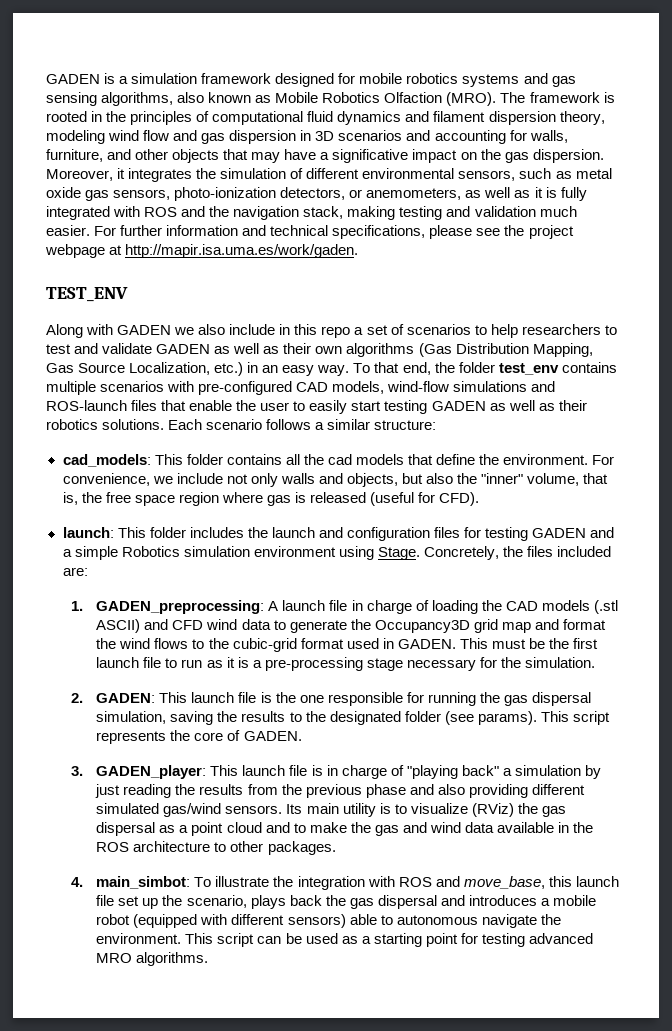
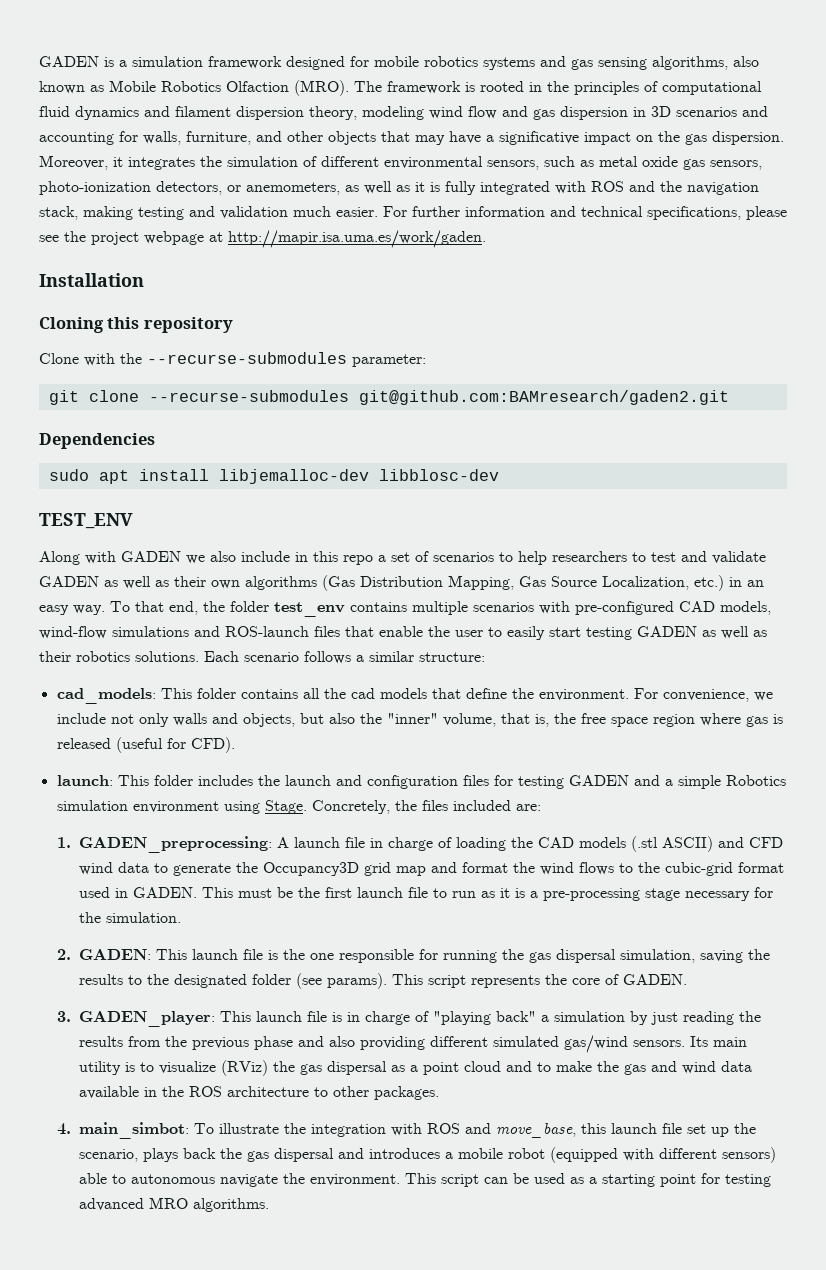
(359, 251) none -> [39,273,144,287] [39,317,233,333] [39,352,426,367] [48,390,729,405] [39,433,155,449] [48,469,499,484] // Installation // Cloning this repository // Clone with the --recurse-submodules parameter: // git clone --recurse-submodules git@github.com:BAMresearch/gaden2.git // Dependencies // sudo apt install libjemalloc-dev libblosc-dev

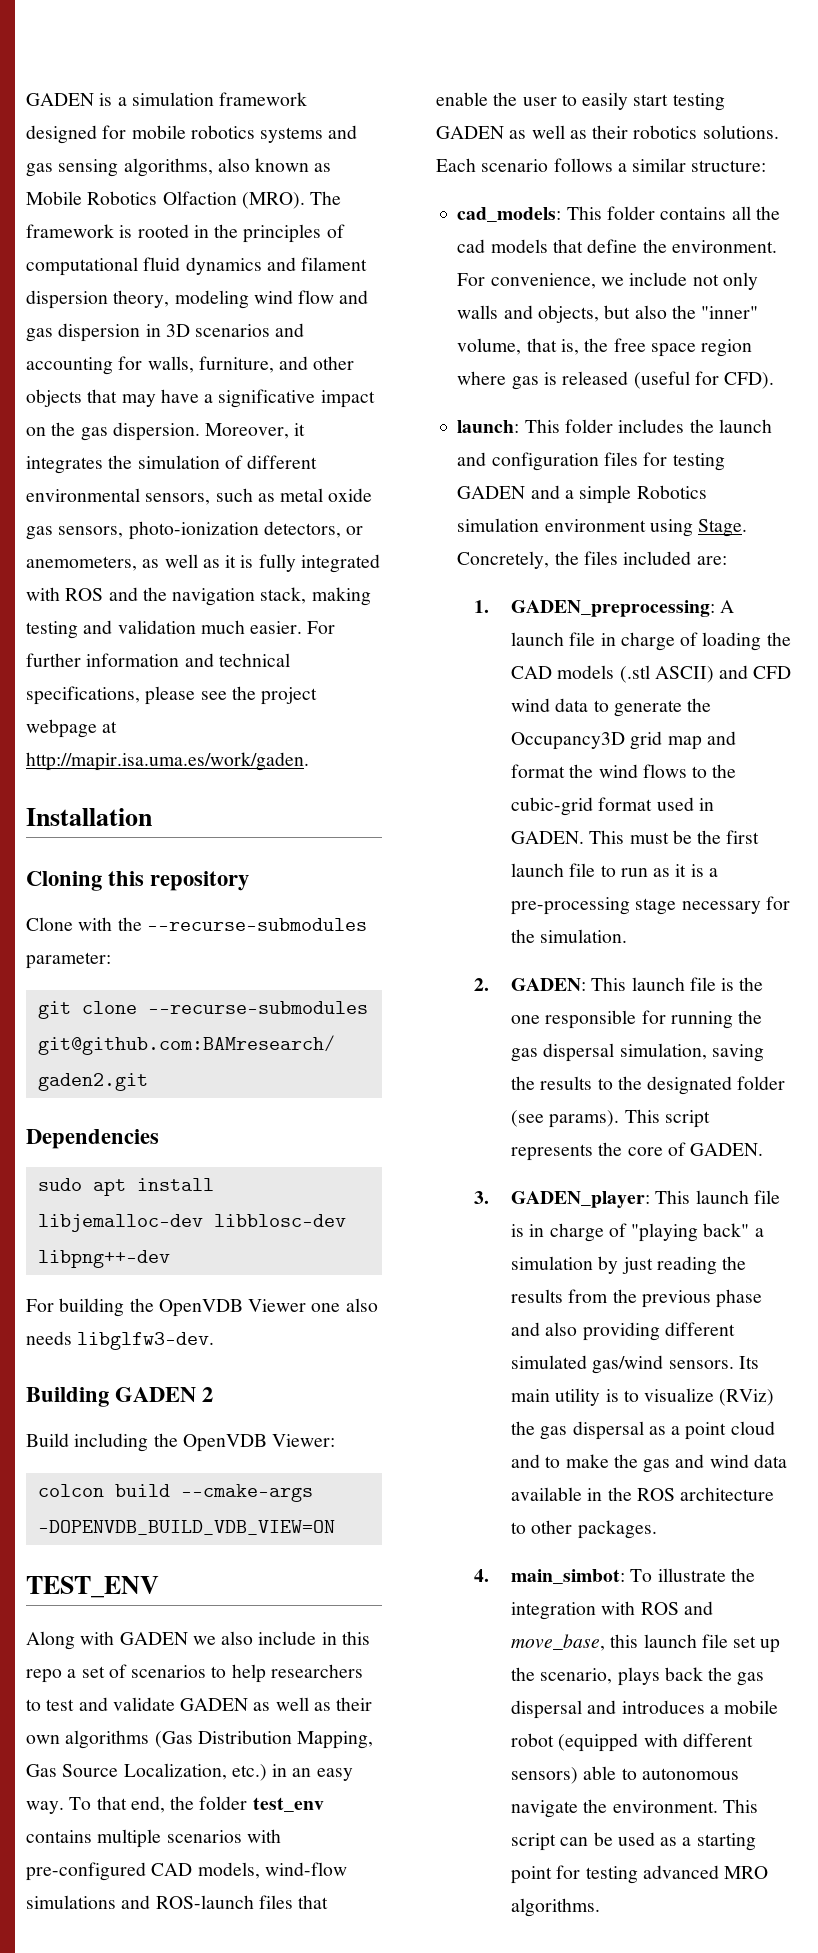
(499, 475) none -> [37,1250,170,1268] [26,1298,378,1317] [26,1331,215,1350] [26,1387,214,1407] [26,1433,336,1452] [37,1484,313,1502] [37,1520,335,1535] libpng++-dev // For building the OpenVDB Viewer one also needs libglfw3-dev. // Building GADEN 2 // Build including the OpenVDB Viewer: // colcon build --cmake-args -DOPENVDB_BUILD_VDB_VIEW=ON

